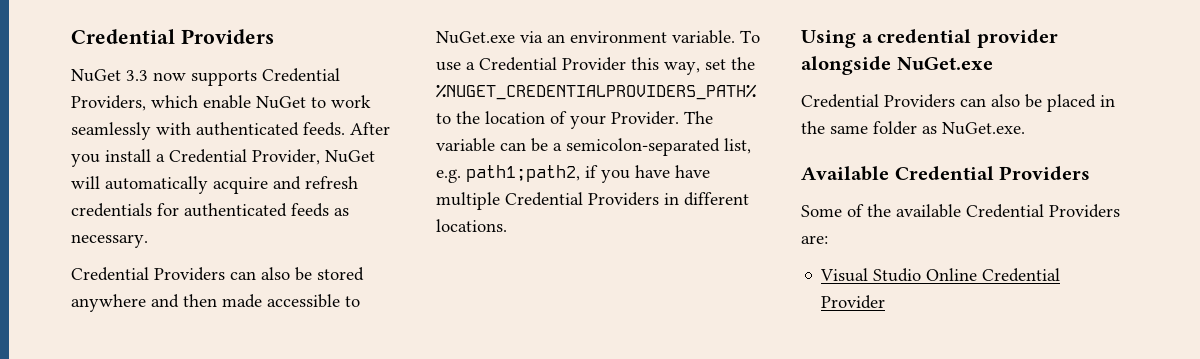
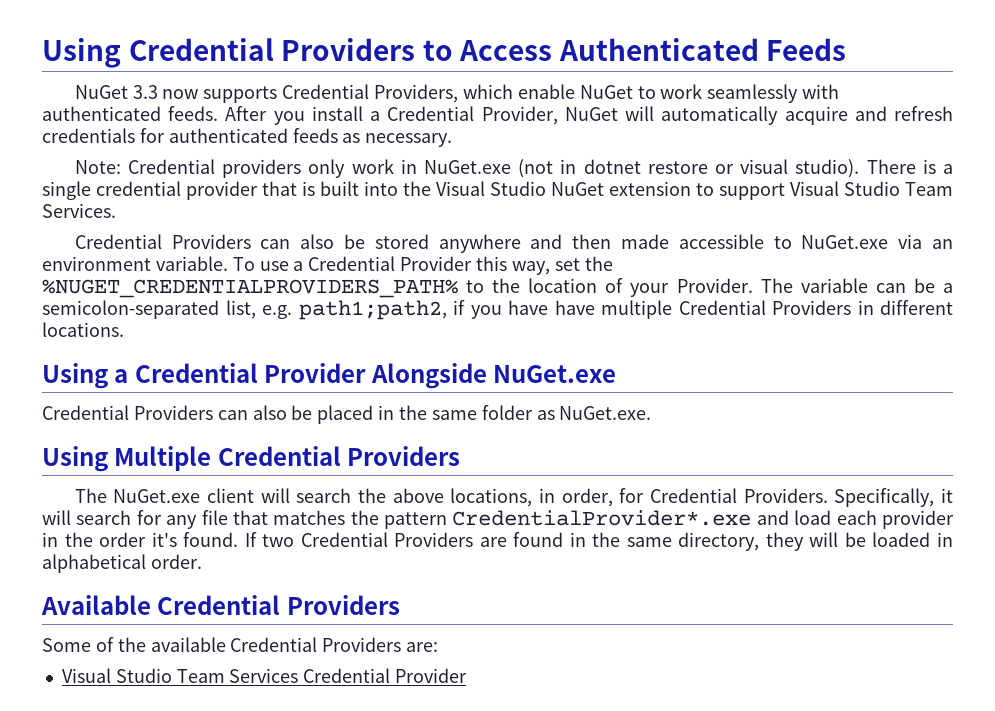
[71,29,274,44] Credential Providers -> [42,38,847,68] Using Credential Providers to Access Authenticated Feeds
(148, 241) none -> [74,159,954,178] [42,181,953,200] [42,203,116,218] // Note: Credential providers only work in NuGet.exe (not in dotnet restore or visual studio). There is a single credential provider that is built into the Visual Studio NuGet extension to support Visual Studio Team Services.
[877,29,1058,48] [801,56,891,75] credential provider alongside -> [134,363,487,389] Credential Provider Alongside
(1025, 128) none -> [42,446,461,472] [74,488,953,507] [42,510,954,529] [42,532,953,551] [42,554,202,573] // Using Multiple Credential Providers // The NuGet.exe client will search the above locations, in order, for Credential Providers. Specifically, it will search for any file that matches the pattern CredentialProvider*.exe and load each provider in the order it's found. If two Credential Providers are found in the same directory, they will be loaded in alphabetical order.
[926,268,978,281] Online -> [176,668,299,683] Team Services

